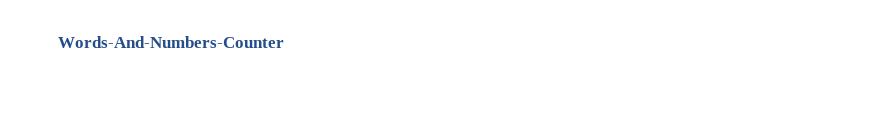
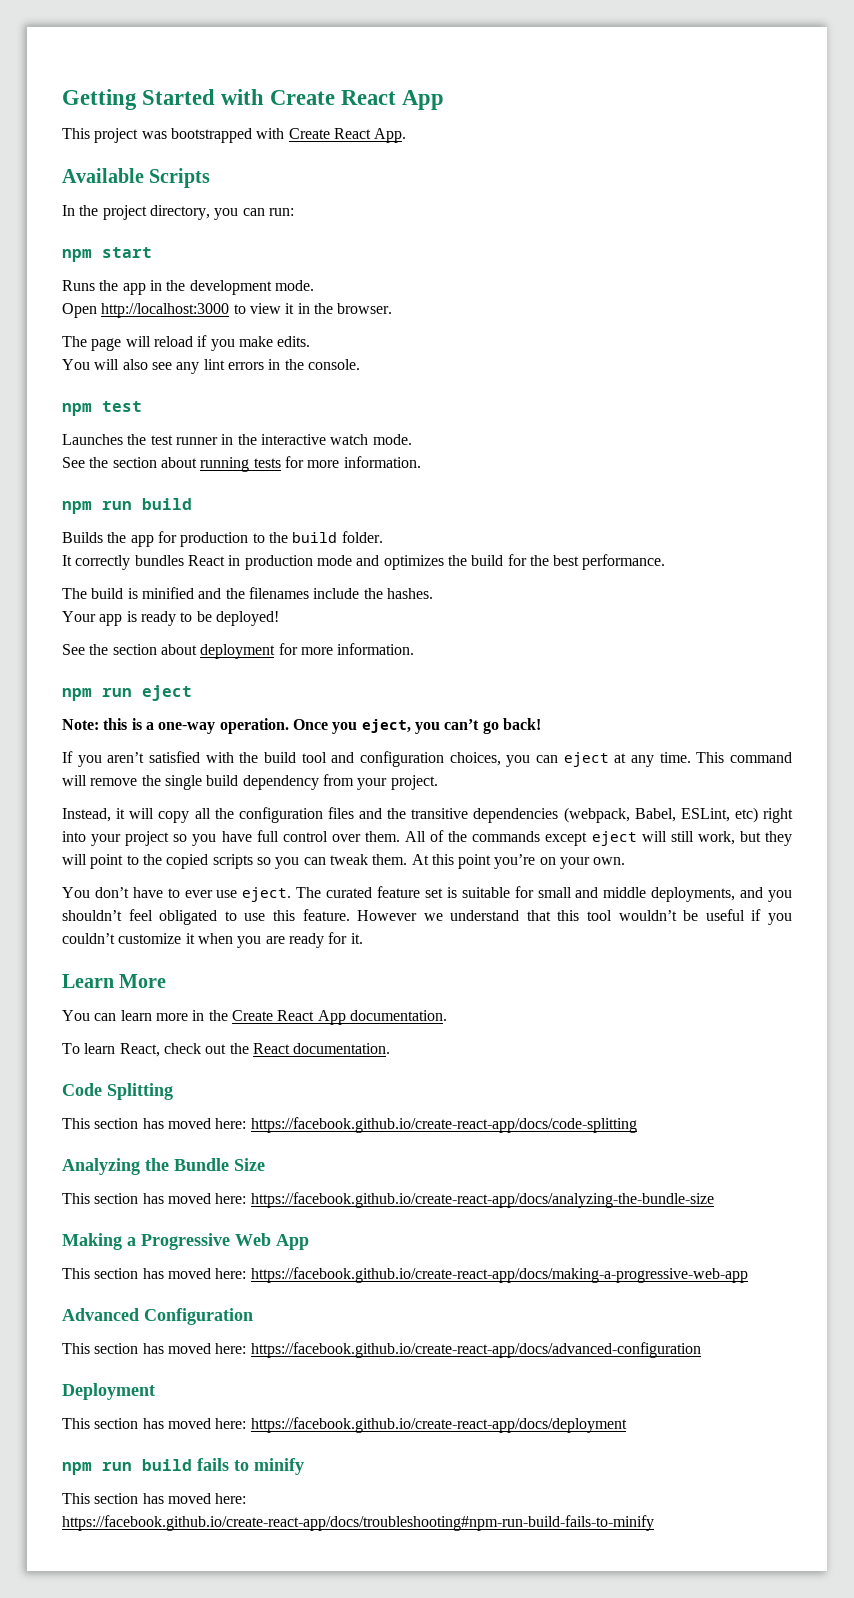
[58,36,284,48] Words-And-Numbers-Counter -> [62,89,445,110] [62,128,407,143] [62,168,211,188] [62,205,294,220] [62,247,152,262] [62,280,314,295] [62,303,393,318] [62,335,311,351] [62,359,360,374] [62,401,142,416] [62,434,412,445] [62,456,421,472] [62,498,192,514] [62,531,383,547] [62,554,666,570] [62,587,433,599] [62,611,279,626] [62,643,415,659] [62,685,192,701] [62,718,541,734] [62,751,792,767] [62,774,438,790] [62,807,793,823] [62,830,793,846] [62,854,626,869] [62,886,793,902] [62,909,792,925] [62,932,363,948] [62,974,167,988] [62,1010,447,1025] [62,1043,391,1057] [62,1083,173,1100] [62,1117,637,1133] [62,1158,265,1175] [62,1192,714,1208] [62,1233,309,1250] [62,1267,748,1283] [62,1308,253,1325] [62,1342,701,1358] [62,1383,155,1400] [62,1417,627,1433] [62,1458,304,1475] [62,1493,247,1504] [62,1515,654,1531] Getting Started with Create React App // This project was bootstrapped with Create React App. // Available Scripts // In the project directory, you can run: // npm start // Runs the app in the development mode. // Open http://localhost:3000 to view it in the browser. // The page will reload if you make edits. // You will also see any lint errors in the console. // npm test // Launches the test runner in the interactive watch mode. // See the section about running tests for more information. // npm run build // Builds the app for production to the build folder. // It correctly bundles React in production mode and optimizes the build for the best performance. // The build is minified and the filenames include the hashes. // Your app is ready to be deployed! // See the section about deployment for more information. // npm run eject // Note: this is a one-way operation. Once you eject, you can’t go back! // If you aren’t satisfied with the build tool and configuration choices, you can eject at any time. This command will remove the single build dependency from your project. // Instead, it will copy all the configuration files and the transitive dependencies (webpack, Babel, ESLint, etc) right into your project so you have full control over them. All of the commands except eject will still work, but they will point to the copied scripts so you can tweak them. At this point you’re on your own. // You don’t have to ever use eject. The curated feature set is suitable for small and middle deployments, and you shouldn’t feel obligated to use this feature. However we understand that this tool wouldn’t be useful if you couldn’t customize it when you are ready for it. // Learn More // You can learn more in the Create React App documentation. // To learn React, check out the React documentation. // Code Splitting // This section has moved here: https://facebook.github.io/create-react-app/docs/code-splitting // Analyzing the Bundle Size // This section has moved here: https://facebook.github.io/create-react-app/docs/analyzing-the-bundle-size // Making a Progressive Web App // This section has moved here: https://facebook.github.io/create-react-app/docs/making-a-progressive-web-app // Advanced Configuration // This section has moved here: https://facebook.github.io/create-react-app/docs/advanced-configuration // Deployment // This section has moved here: https://facebook.github.io/create-react-app/docs/deployment // npm run build fails to minify // This section has moved here: https://facebook.github.io/create-react-app/docs/troubleshooting#npm-run-build-fails-to-minify

